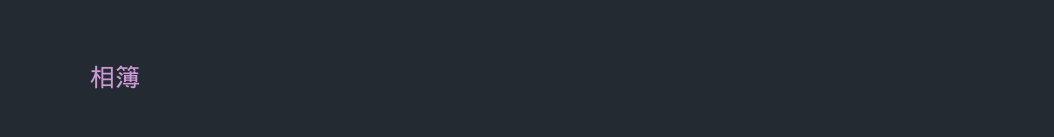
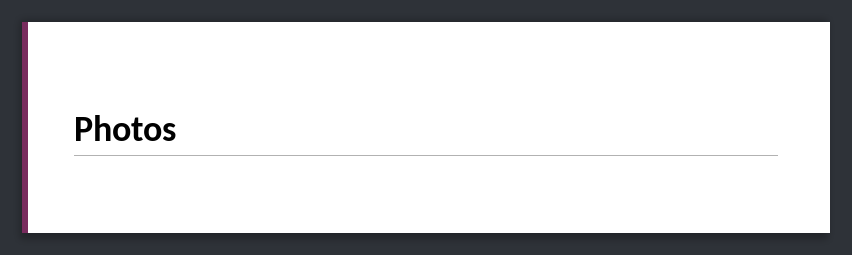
[90,65,140,89] 相簿 -> [74,115,176,141] Photos

